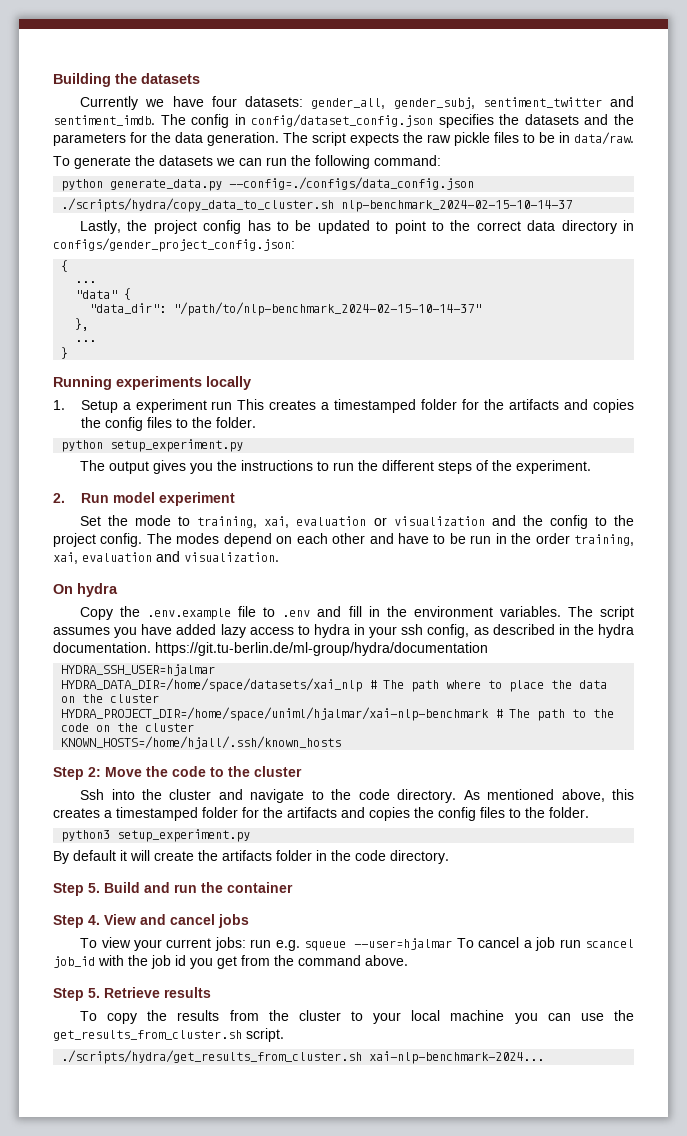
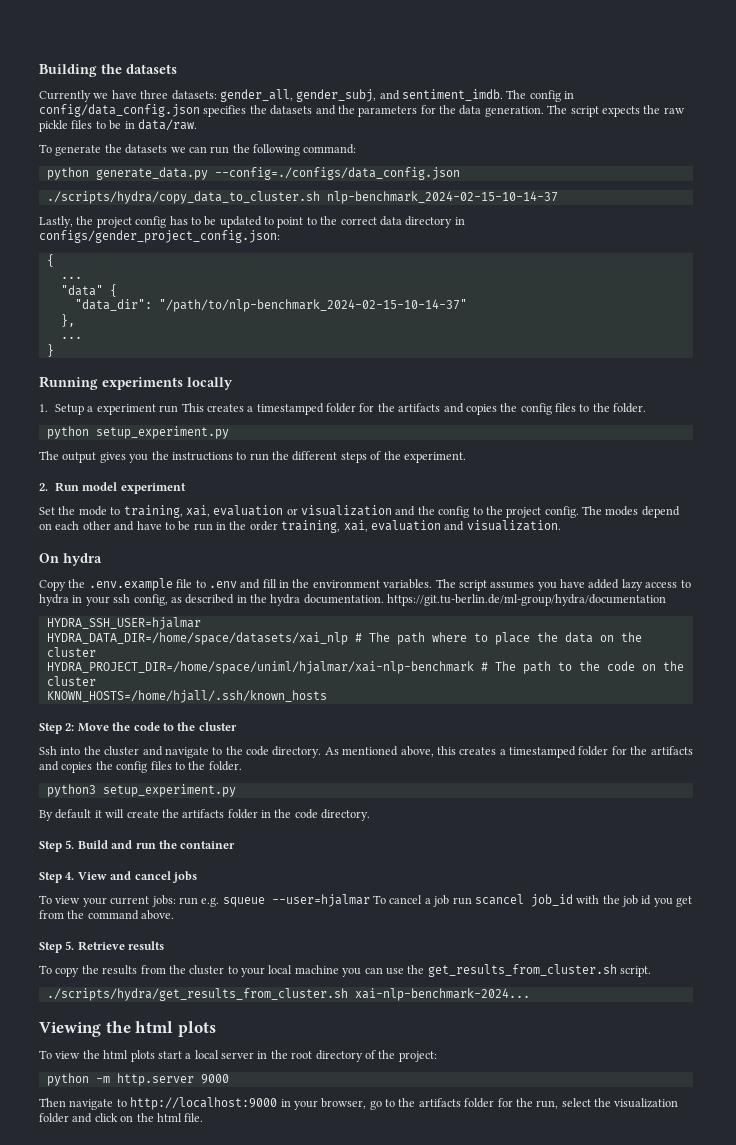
[211,96,237,107] four -> [140,90,169,99] three
[482,97,602,108] sentiment_twitter -> (377, 95) none
[251,114,434,127] config/dataset_config.json -> [39,104,200,117] config/data_config.json
(545, 1057) none -> [39,1021,216,1037] [39,1050,437,1062] [46,1073,229,1086] [39,1097,679,1110] [39,1113,204,1123] // Viewing the html plots // To view the html plots start a local server in the root directory of the project: // python -m http.server 9000 // Then navigate to http://localhost:9000 in your browser, go to the artifacts folder for the run, select the visualization folder and click on the html file.

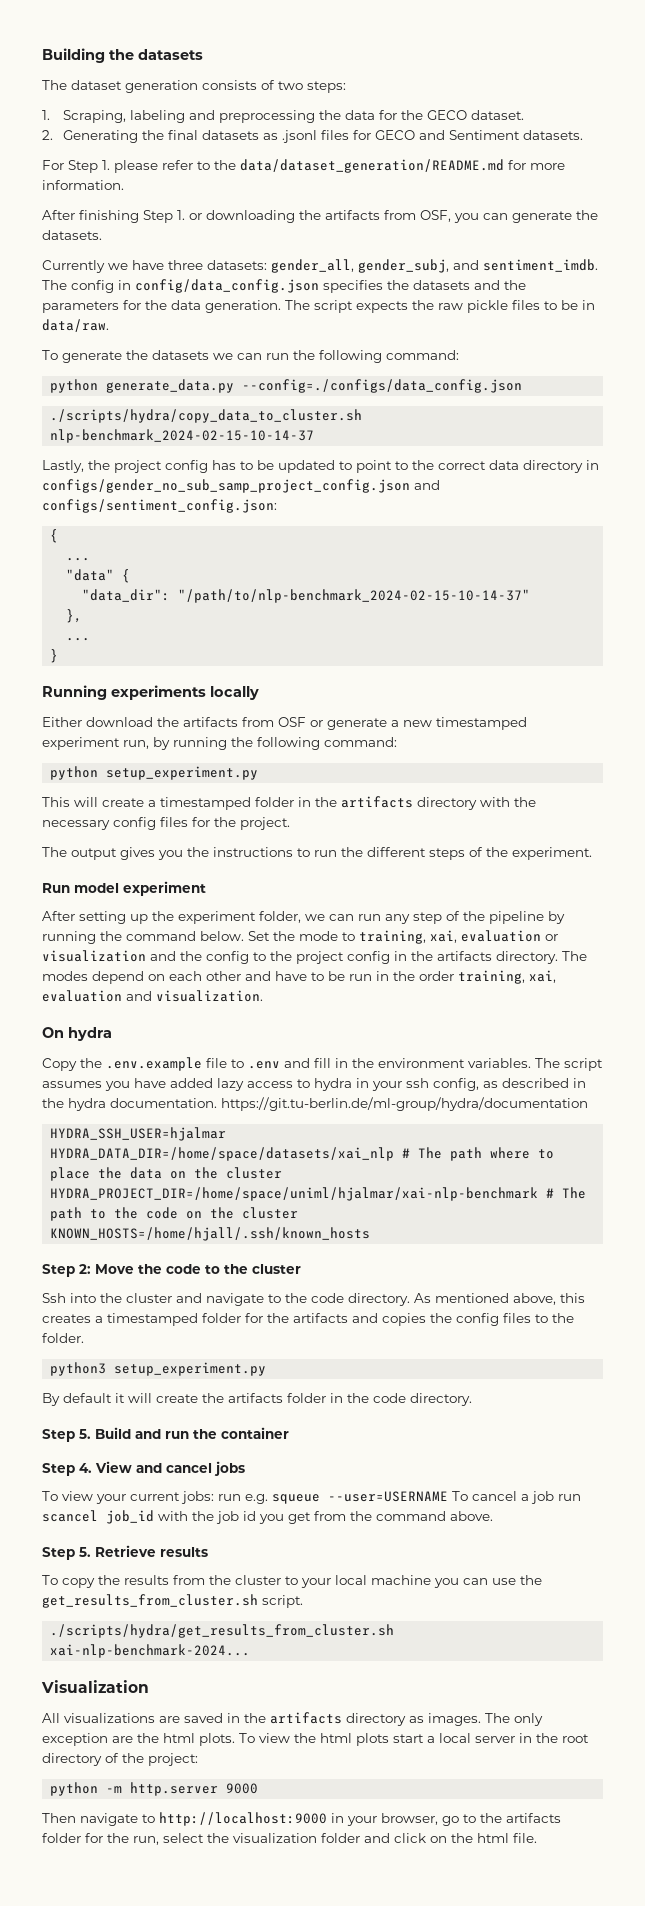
(177, 69) none -> [42,80,346,93] [42,110,525,123] [42,130,584,143] [42,159,565,173] [42,180,124,190] [42,210,598,223] [42,230,102,240] // The dataset generation consists of two steps: // 1. Scraping, labeling and preprocessing the data for the GECO dataset. // 2. Generating the final datasets as .jsonl files for GECO and Sentiment datasets. // For Step 1. please refer to the data/dataset_generation/README.md for more information. // After finishing Step 1. or downloading the artifacts from OSF, you can generate the datasets.
[39,230,280,243] configs/gender_project_config.json: -> [42,479,440,493] [42,499,277,513] configs/gender_no_sub_samp_project_config.json and configs/sentiment_config.json:
[39,403,647,415] [46,426,229,439] 1. Setup a experiment run This creates a timestamped folder for the artifacts and copies the config files to the folder. // python setup_experiment.py -> [42,717,527,730] [42,737,397,750] [50,766,259,780] [42,796,536,810] [42,817,290,830] Either download the artifacts from OSF or generate a new timestamped experiment run, by running the following command: // python setup_experiment.py // This will create a timestamped folder in the artifacts directory with the necessary config files for the project.
[39,483,48,491] 2. -> (592, 853) none
(186, 488) none -> [42,911,565,924] [42,931,244,944] After setting up the experiment folder, we can run any step of the pipeline by running the command below.
[544,506,579,518] config. -> [347,951,558,964] config in the artifacts directory.
[271,894,370,907] --user=hjalmar -> [328,1491,448,1502] --user=USERNAME
[39,1021,216,1037] Viewing the html plots // -> [41,1680,149,1693] [42,1712,543,1726] [42,1733,235,1746] Visualization // All visualizations are saved in the artifacts directory as images. The only exception are the html plots.

